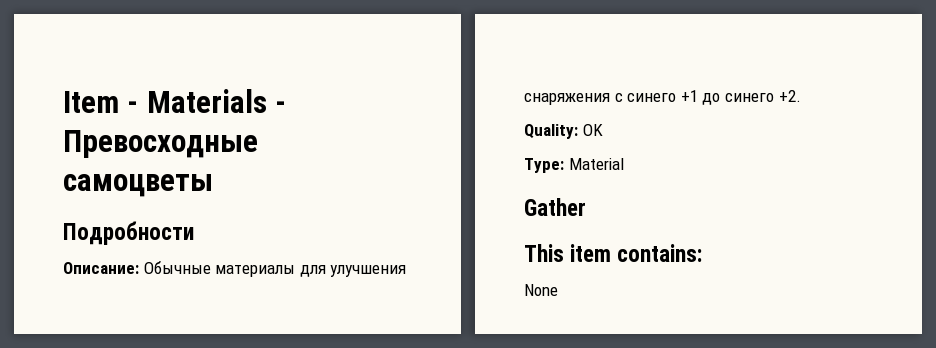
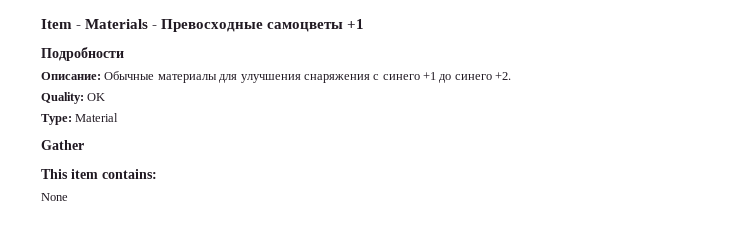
(213, 185) none -> [347,19,365,29] +1

